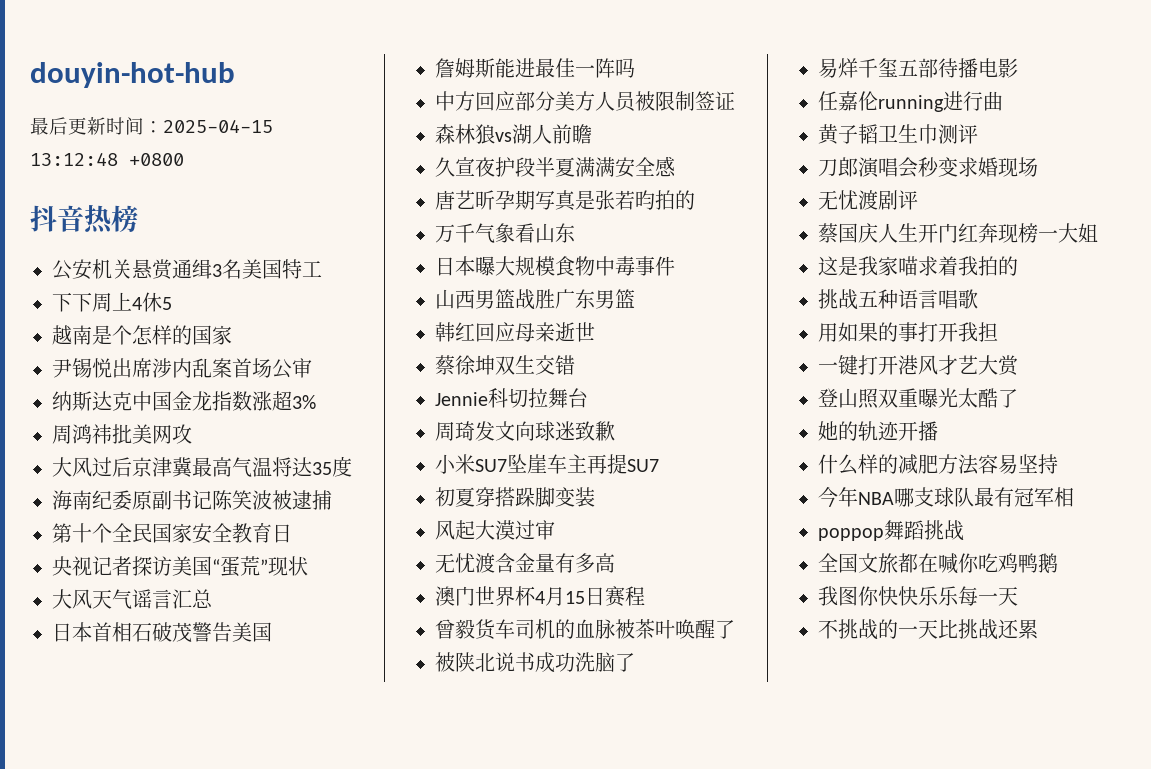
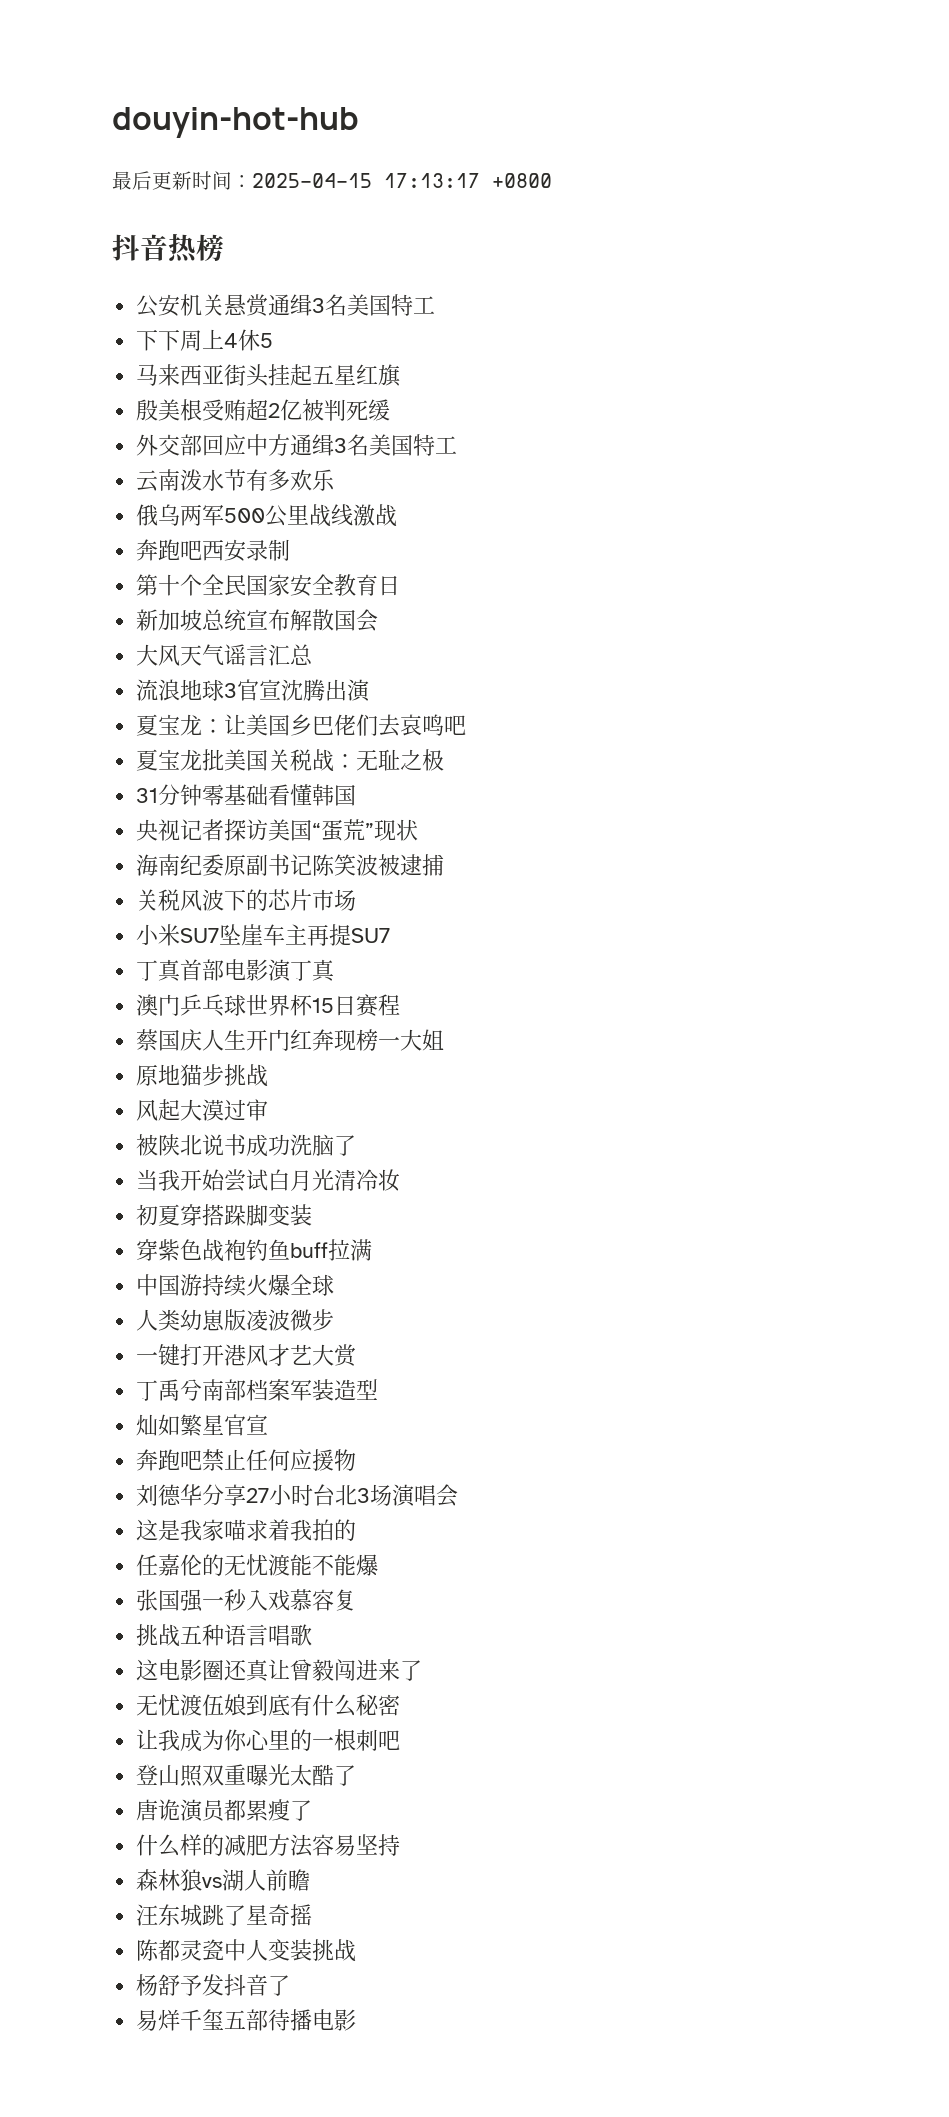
[30,152,118,166] 13:12:48 -> [384,173,480,188] 17:13:17
[52,325,232,345] [52,358,312,379] [52,391,316,411] [52,424,192,444] [52,456,352,478] 越南是个怎样的国家 // 尹锡悦出席涉内乱案首场公审 // 纳斯达克中国金龙指数涨超3% // 周鸿祎批美网攻 // 大风过后京津冀最高气温将达35度 -> [136,364,401,387] [136,399,391,421] [136,434,458,456] [136,469,336,492] [136,504,398,527] [136,539,291,562] [136,574,401,597] [136,609,379,632] [136,644,314,666] [136,679,372,702] [136,714,467,737] [136,749,445,772] [136,784,357,806] [136,819,419,842] 马来西亚街头挂起五星红旗 // 殷美根受贿超2亿被判死缓 // 外交部回应中方通缉3名美国特工 // 云南泼水节有多欢乐 // 俄乌两军500公里战线激战 // 奔跑吧西安录制 // 第十个全民国家安全教育日 // 新加坡总统宣布解散国会 // 大风天气谣言汇总 // 流浪地球3官宣沈腾出演 // 夏宝龙：让美国乡巴佬们去哀鸣吧 // 夏宝龙批美国关税战：无耻之极 // 31分钟零基础看懂韩国 // 央视记者探访美国“蛋荒”现状
[52,523,292,544] [52,556,308,577] [52,589,213,609] [52,622,272,643] [435,58,635,78] [435,91,735,112] [435,124,592,144] [435,156,676,178] [435,190,695,211] [435,223,575,243] [435,256,675,276] [435,289,635,310] [435,322,595,342] [435,355,575,375] [435,388,588,408] [435,421,615,441] 第十个全民国家安全教育日 // 央视记者探访美国“蛋荒”现状 // 大风天气谣言汇总 // 日本首相石破茂警告美国 // 詹姆斯能进最佳一阵吗 // 中方回应部分美方人员被限制签证 // 森林狼vs湖人前瞻 // 久宣夜护段半夏满满安全感 // 唐艺昕孕期写真是张若昀拍的 // 万千气象看山东 // 日本曝大规模食物中毒事件 // 山西男篮战胜广东男篮 // 韩红回应母亲逝世 // 蔡徐坤双生交错 // Jennie科切拉舞台 // 周琦发文向球迷致歉 -> [136,889,357,911] 关税风波下的芯片市场
[435,487,595,507] [435,520,555,540] [435,553,615,573] [435,586,645,607] [435,619,735,640] [435,652,635,673] [818,58,1018,78] [818,91,1003,112] [818,124,978,145] [818,157,1038,178] [818,190,918,210] 初夏穿搭跺脚变装 // 风起大漠过审 // 无忧渡含金量有多高 // 澳门世界杯4月15日赛程 // 曾毅货车司机的血脉被茶叶唤醒了 // 被陕北说书成功洗脑了 // 易烊千玺五部待播电影 // 任嘉伦running进行曲 // 黄子韬卫生巾测评 // 刀郎演唱会秒变求婚现场 // 无忧渡剧评 -> [136,959,336,982] [136,994,401,1017] 丁真首部电影演丁真 // 澳门乒乓球世界杯15日赛程
[818,256,1018,276] [818,289,978,310] [818,322,998,342] 这是我家喵求着我拍的 // 挑战五种语言唱歌 // 用如果的事打开我担 -> [136,1064,269,1087] [136,1099,269,1121] [136,1134,357,1157] [136,1169,401,1192] [136,1204,313,1226] [136,1239,373,1262] [136,1274,335,1297] [136,1309,335,1331] 原地猫步挑战 // 风起大漠过审 // 被陕北说书成功洗脑了 // 当我开始尝试白月光清冷妆 // 初夏穿搭跺脚变装 // 穿紫色战袍钓鱼buff拉满 // 中国游持续火爆全球 // 人类幼崽版凌波微步
(1019, 365) none -> [136,1379,379,1401] [136,1414,269,1436] [136,1449,357,1471] [136,1484,459,1507] [136,1519,357,1541] [136,1554,379,1576] [136,1589,357,1612] [136,1624,313,1647] [136,1659,423,1682] [136,1694,401,1717] [136,1729,401,1752] // 丁禹兮南部档案军装造型 // 灿如繁星官宣 // 奔跑吧禁止任何应援物 // 刘德华分享27小时台北3场演唱会 // 这是我家喵求着我拍的 // 任嘉伦的无忧渡能不能爆 // 张国强一秒入戏慕容复 // 挑战五种语言唱歌 // 这电影圈还真让曾毅闯进来了 // 无忧渡伍娘到底有什么秘密 // 让我成为你心里的一根刺吧
[818,421,938,441] 她的轨迹开播 -> [136,1799,313,1822] 唐诡演员都累瘦了
[818,487,1074,508] [818,520,964,541] [818,553,1058,574] [818,586,1018,606] [818,619,1038,640] 今年NBA哪支球队最有冠军相 // poppop舞蹈挑战 // 全国文旅都在喊你吃鸡鸭鹅 // 我图你快快乐乐每一天 // 不挑战的一天比挑战还累 -> [136,1869,311,1891] [136,1904,313,1926] [136,1939,357,1962] [136,1974,291,1996] [136,2009,357,2031] 森林狼vs湖人前瞻 // 汪东城跳了星奇摇 // 陈都灵瓷中人变装挑战 // 杨舒予发抖音了 // 易烊千玺五部待播电影

